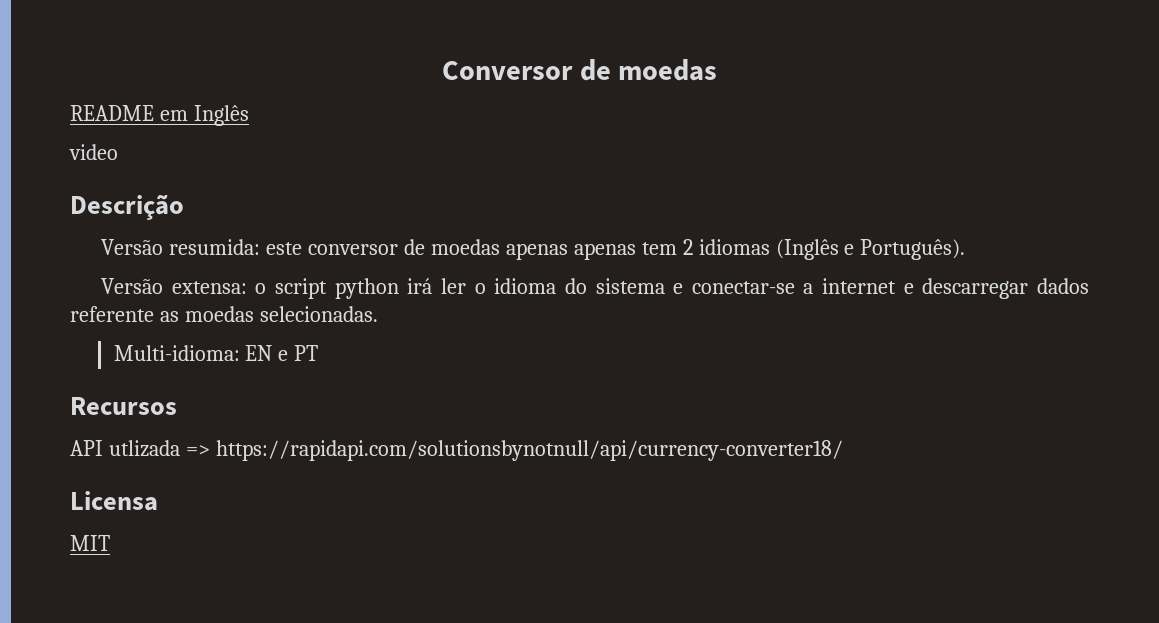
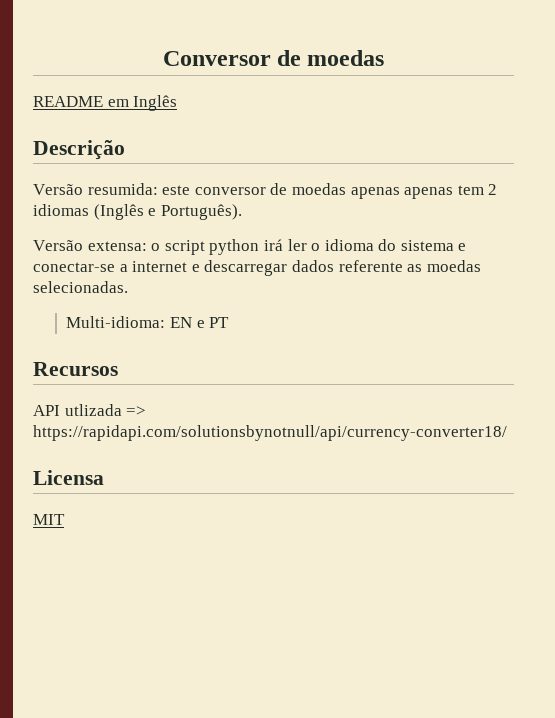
[69,144,118,160] // video -> (178, 103) none

